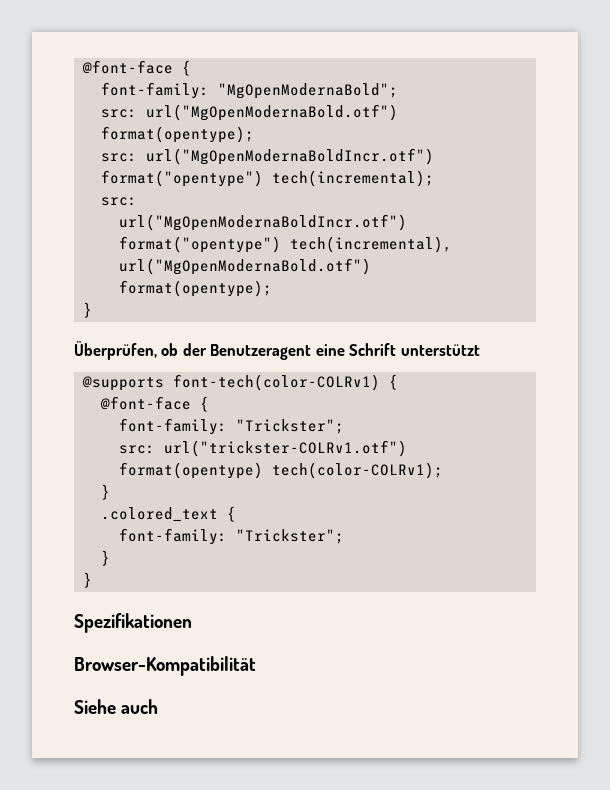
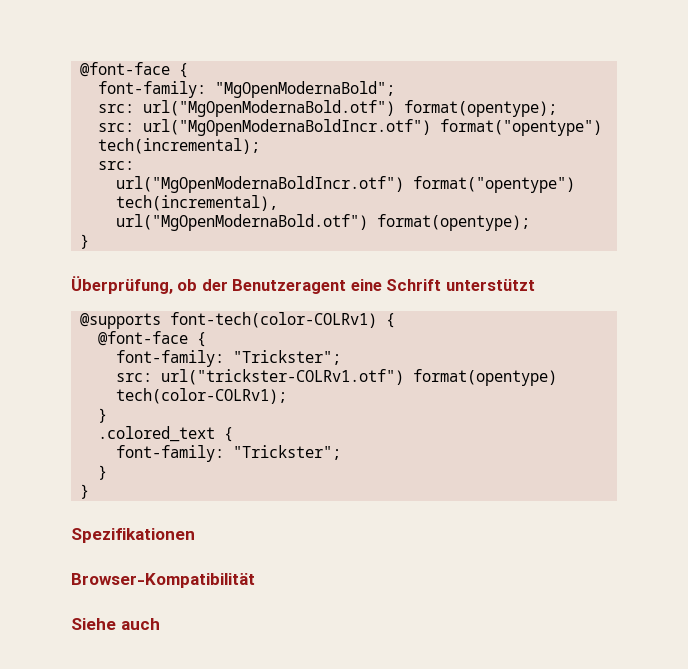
[74,341,157,360] Überprüfen, -> [71,276,173,294] Überprüfung,

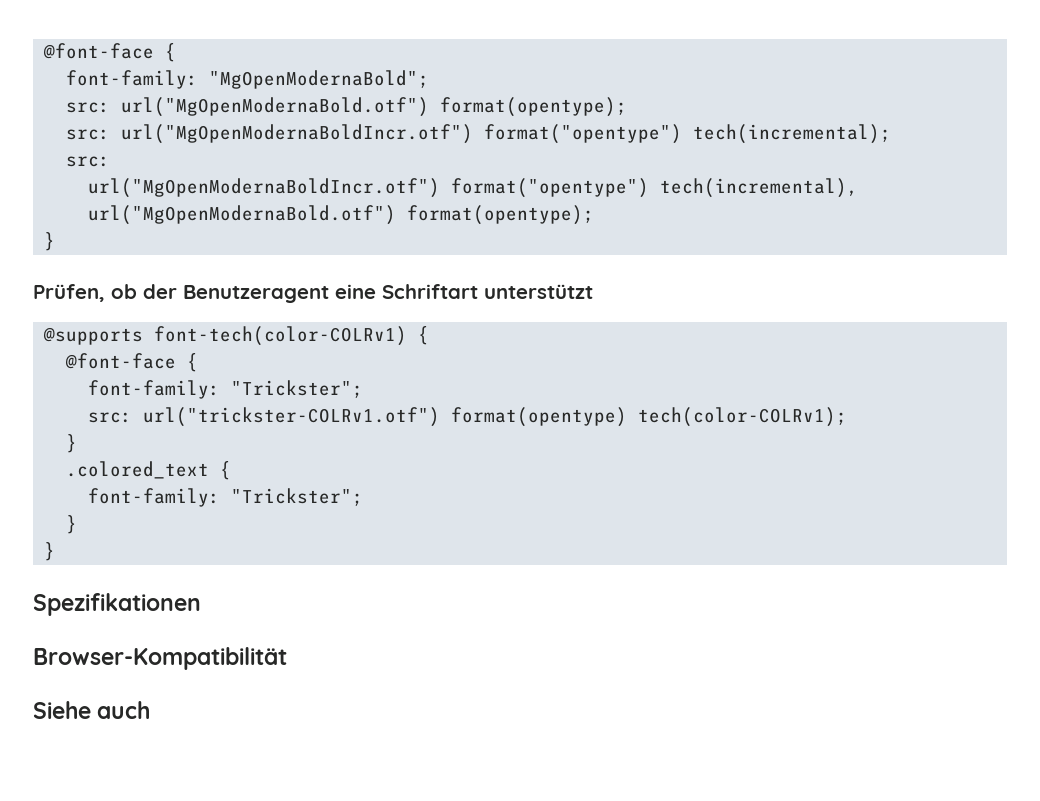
[71,276,173,294] Überprüfung, -> [33,284,105,302] Prüfen,
[386,279,442,291] Schrift -> [382,284,478,299] Schriftart

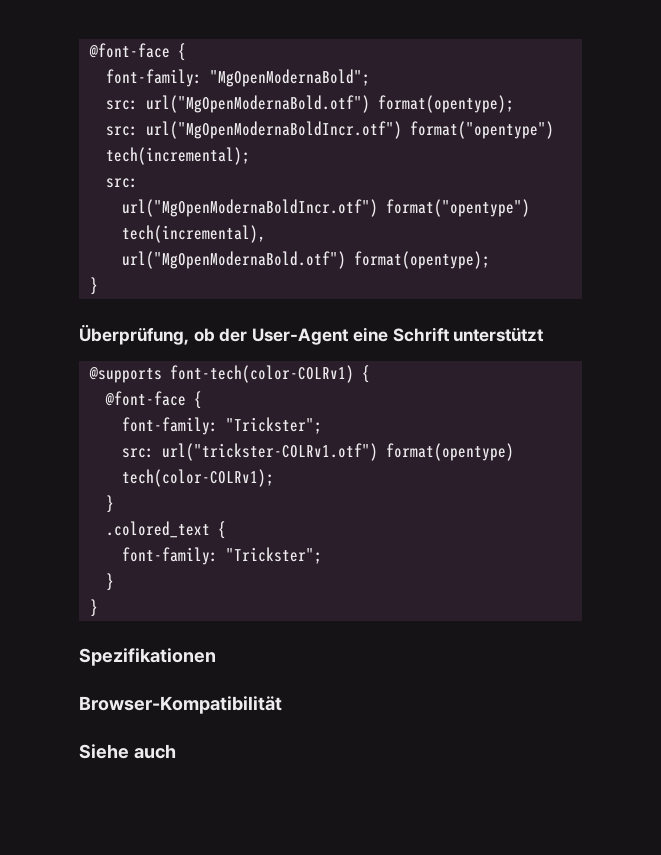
[33,284,105,302] Prüfen, -> [79,324,189,345] Überprüfung,
[183,284,478,303] Benutzeragent eine Schriftart -> [252,327,450,345] User-Agent eine Schrift

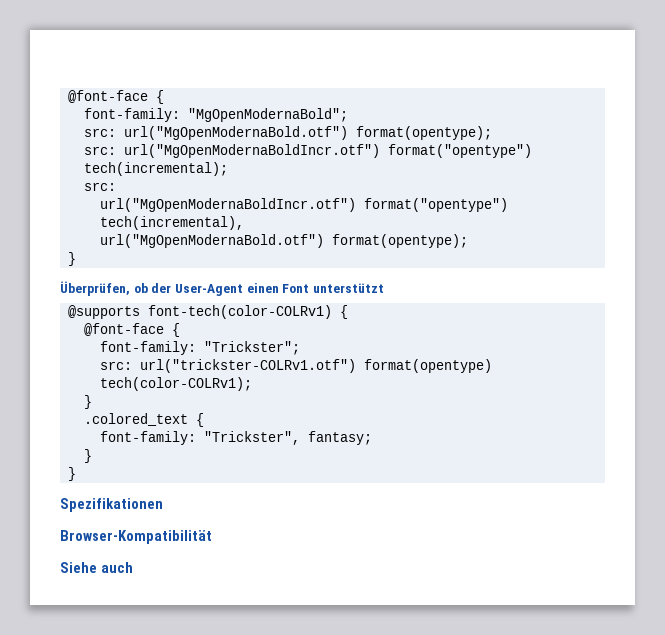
[79,324,189,345] Überprüfung, -> [60,281,130,296] Überprüfen,
[352,327,450,342] eine Schrift -> [246,283,310,293] einen Font
[225,547,322,564] "Trickster"; -> [203,431,372,445] "Trickster", fantasy;

